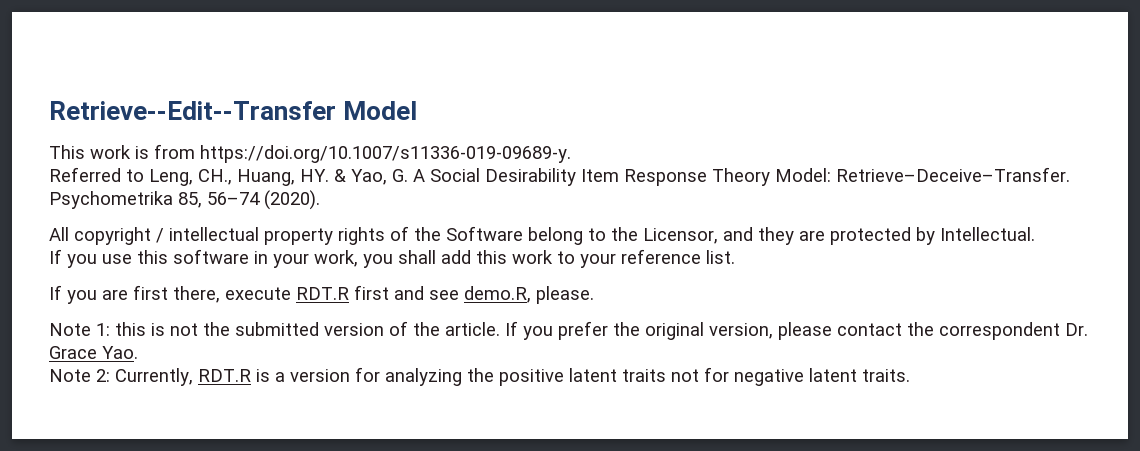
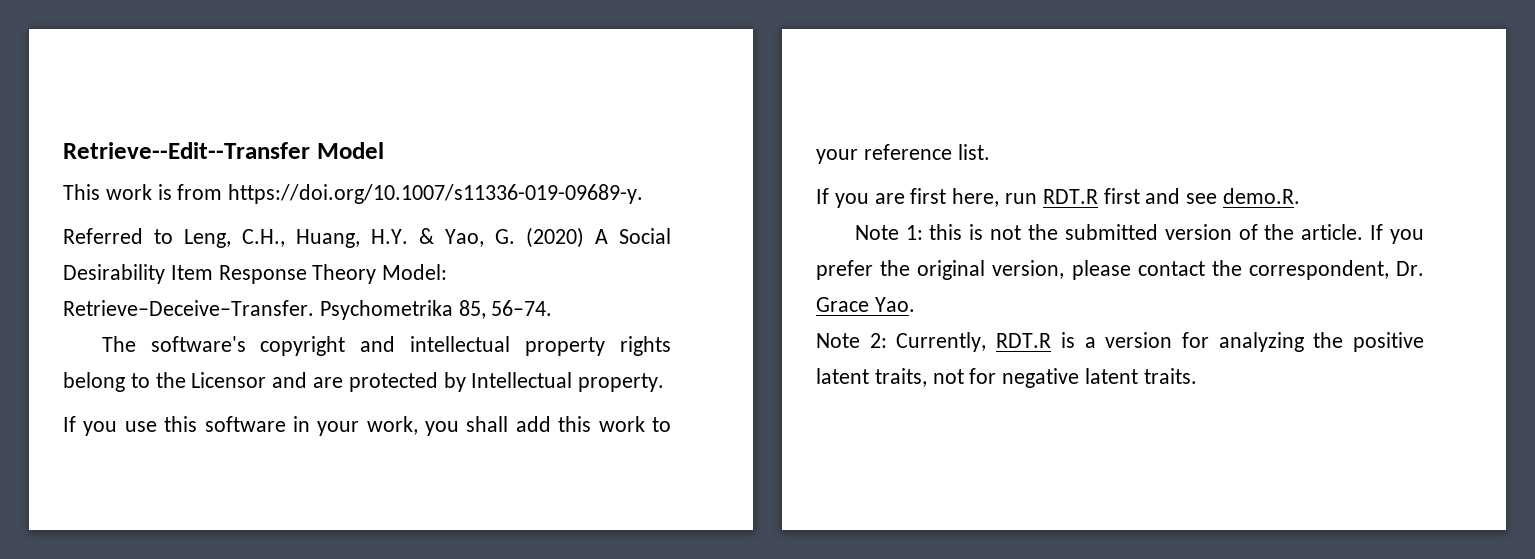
[198,169,329,186] CH., Huang, HY. -> [242,229,408,248] C.H., Huang, H.Y.
(408, 175) none -> [526,227,584,248] (2020)
[207,190,320,210] [49,226,794,245] 56–74 (2020). // All copyright / intellectual property rights of the Software belong to the Licensor, and they -> [491,300,553,316] [101,336,671,356] [63,372,308,392] 56–74. // The software's copyright and intellectual property rights belong to the Licensor and
[940,227,1035,241] Intellectual. -> [471,372,665,392] Intellectual property.
[173,286,291,303] there, execute -> [952,188,1038,207] here, run
[464,286,594,304] demo.R, please. -> [1223,188,1301,204] demo.R.
[939,322,1060,340] correspondent -> [1248,260,1389,280] correspondent,
[622,369,666,382] traits -> [874,368,927,387] traits,

